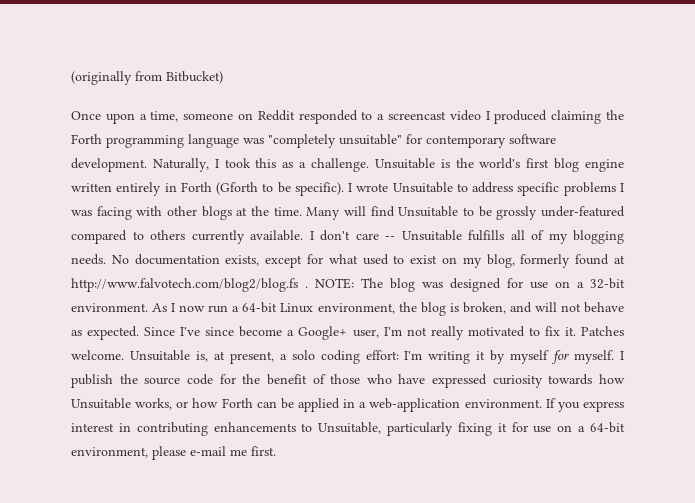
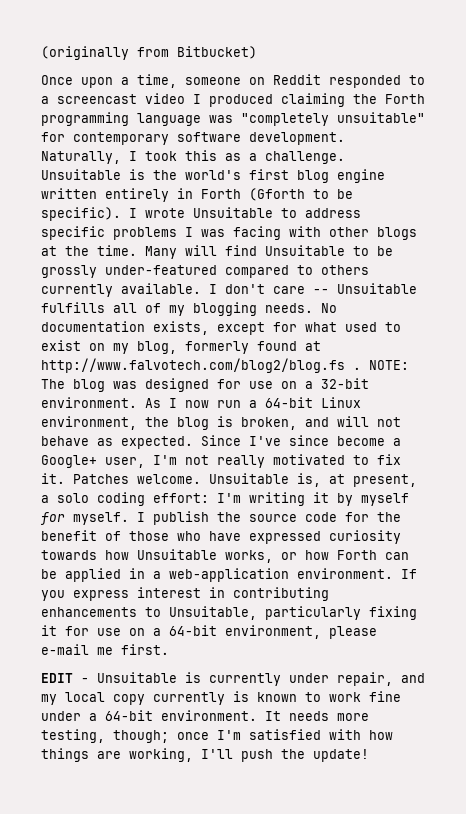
(276, 451) none -> [41,672,425,686] [41,691,401,705] [41,710,369,721] [41,729,393,743] [41,748,369,762] // EDIT - Unsuitable is currently under repair, and my local copy currently is known to work fine under a 64-bit environment. It needs more testing, though; once I'm satisfied with how things are working, I'll push the update!

